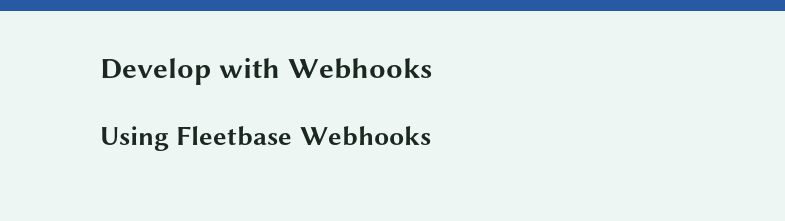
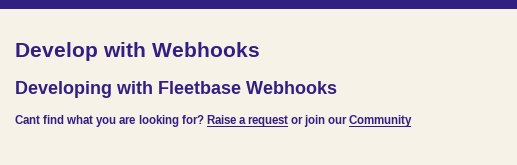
[100,126,169,151] Using -> [15,81,153,98] Developing with
(431, 136) none -> [15,115,413,127] // Cant find what you are looking for? Raise a request or join our Community

